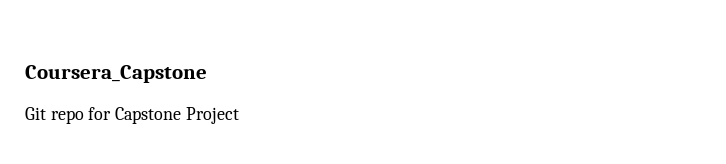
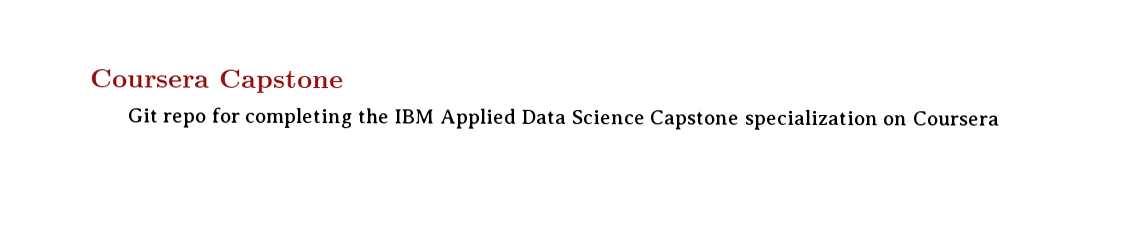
[25,65,207,83] Coursera_Capstone -> [90,69,344,94] Coursera Capstone
[115,107,239,124] Capstone Project -> [244,107,1000,131] completing the IBM Applied Data Science Capstone specialization on Coursera

